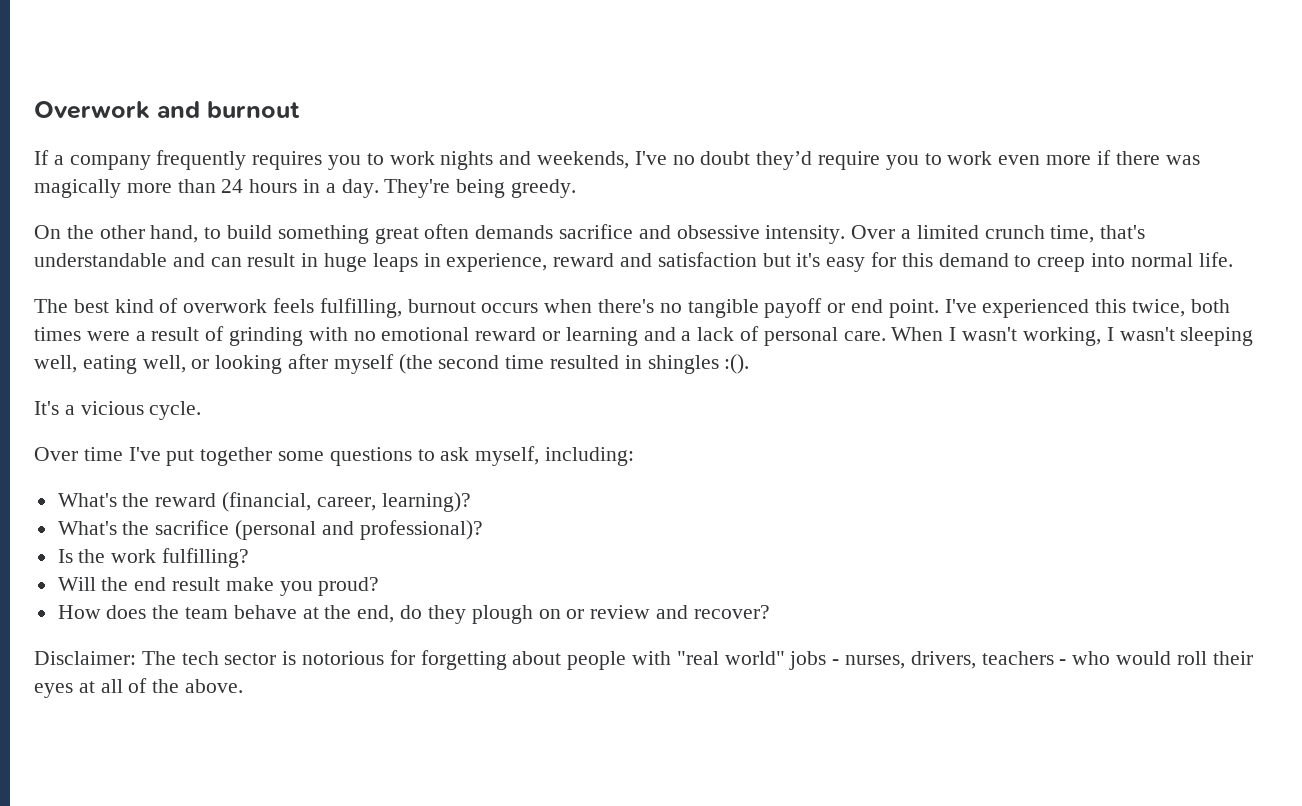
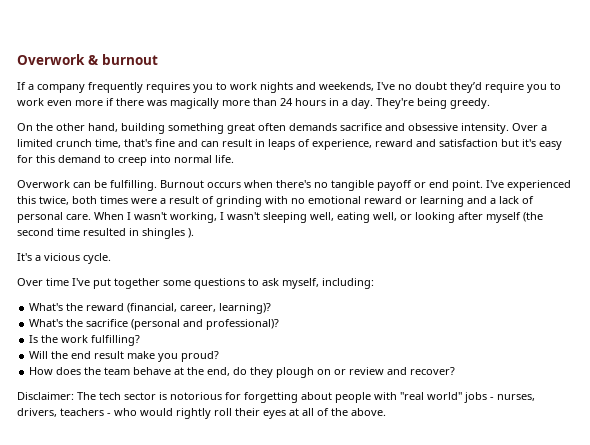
[34,101,200,119] Overwork and -> [17,54,99,65] Overwork &
[204,225,273,239] to build -> [121,123,165,134] building
[34,253,167,267] understandable -> [155,139,175,147] fine
[324,253,441,272] huge leaps in -> [268,139,310,150] leaps of
[34,298,476,318] The best kind of overwork feels fulfilling, burnout -> [17,180,204,191] Overwork can be fulfilling. Burnout
[724,354,750,374] :(). -> [188,228,194,238] ).
(1172, 658) none -> [176,408,211,419] rightly

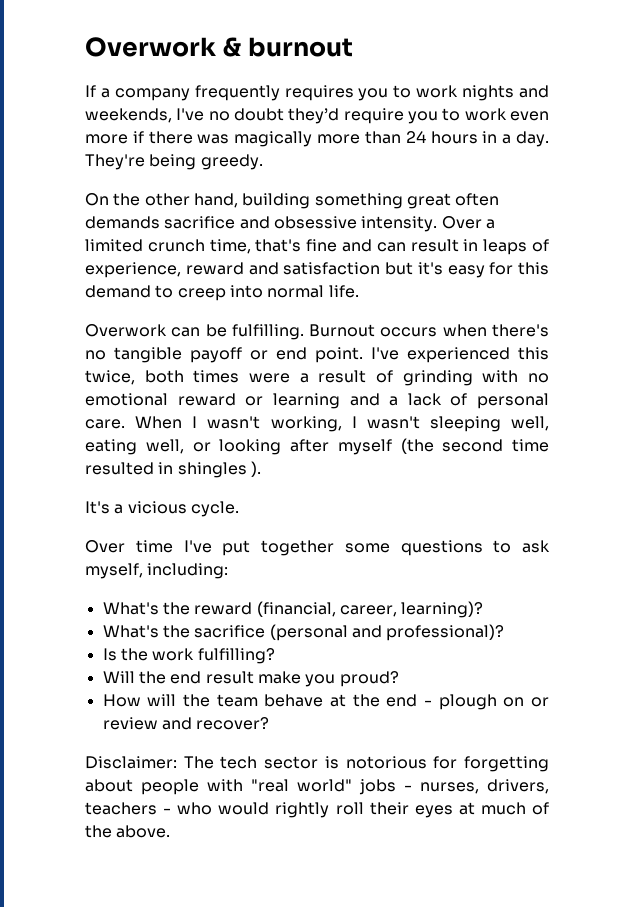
[56,367,82,375] does -> [147,694,177,706] will
[207,367,274,378] end, do they -> [386,694,432,707] end -
[302,408,314,416] all -> [480,802,526,815] much

